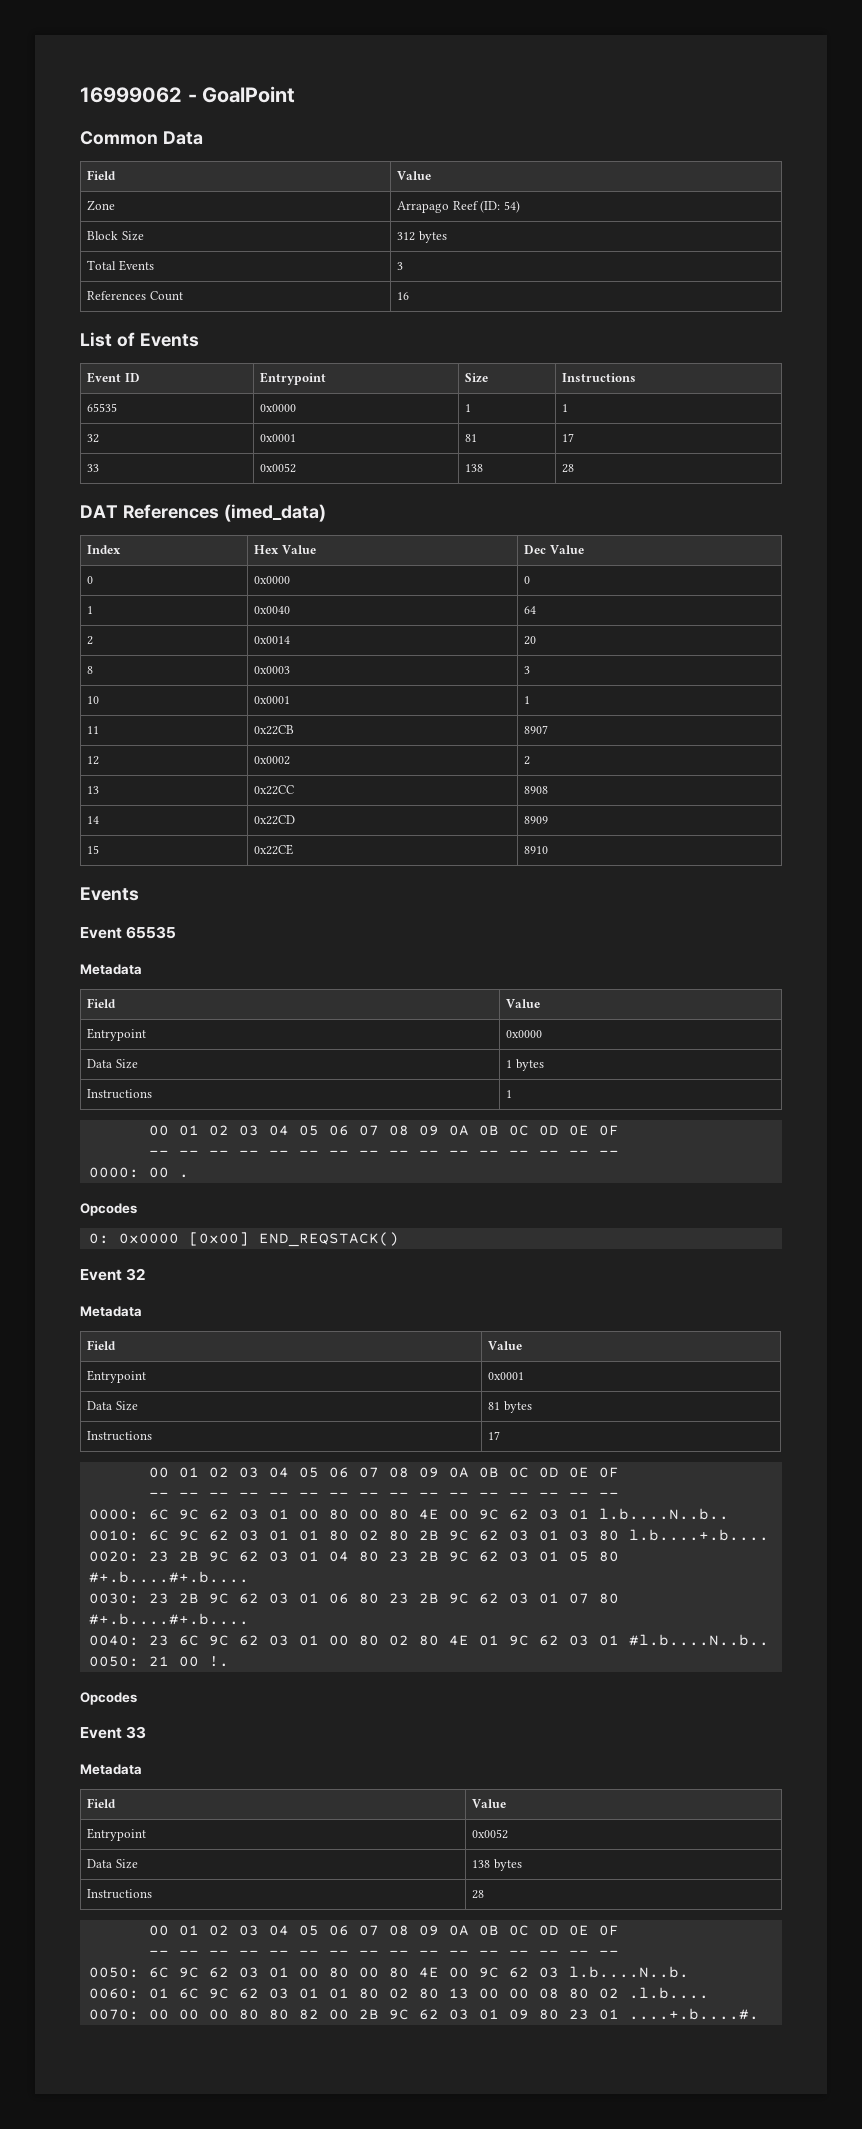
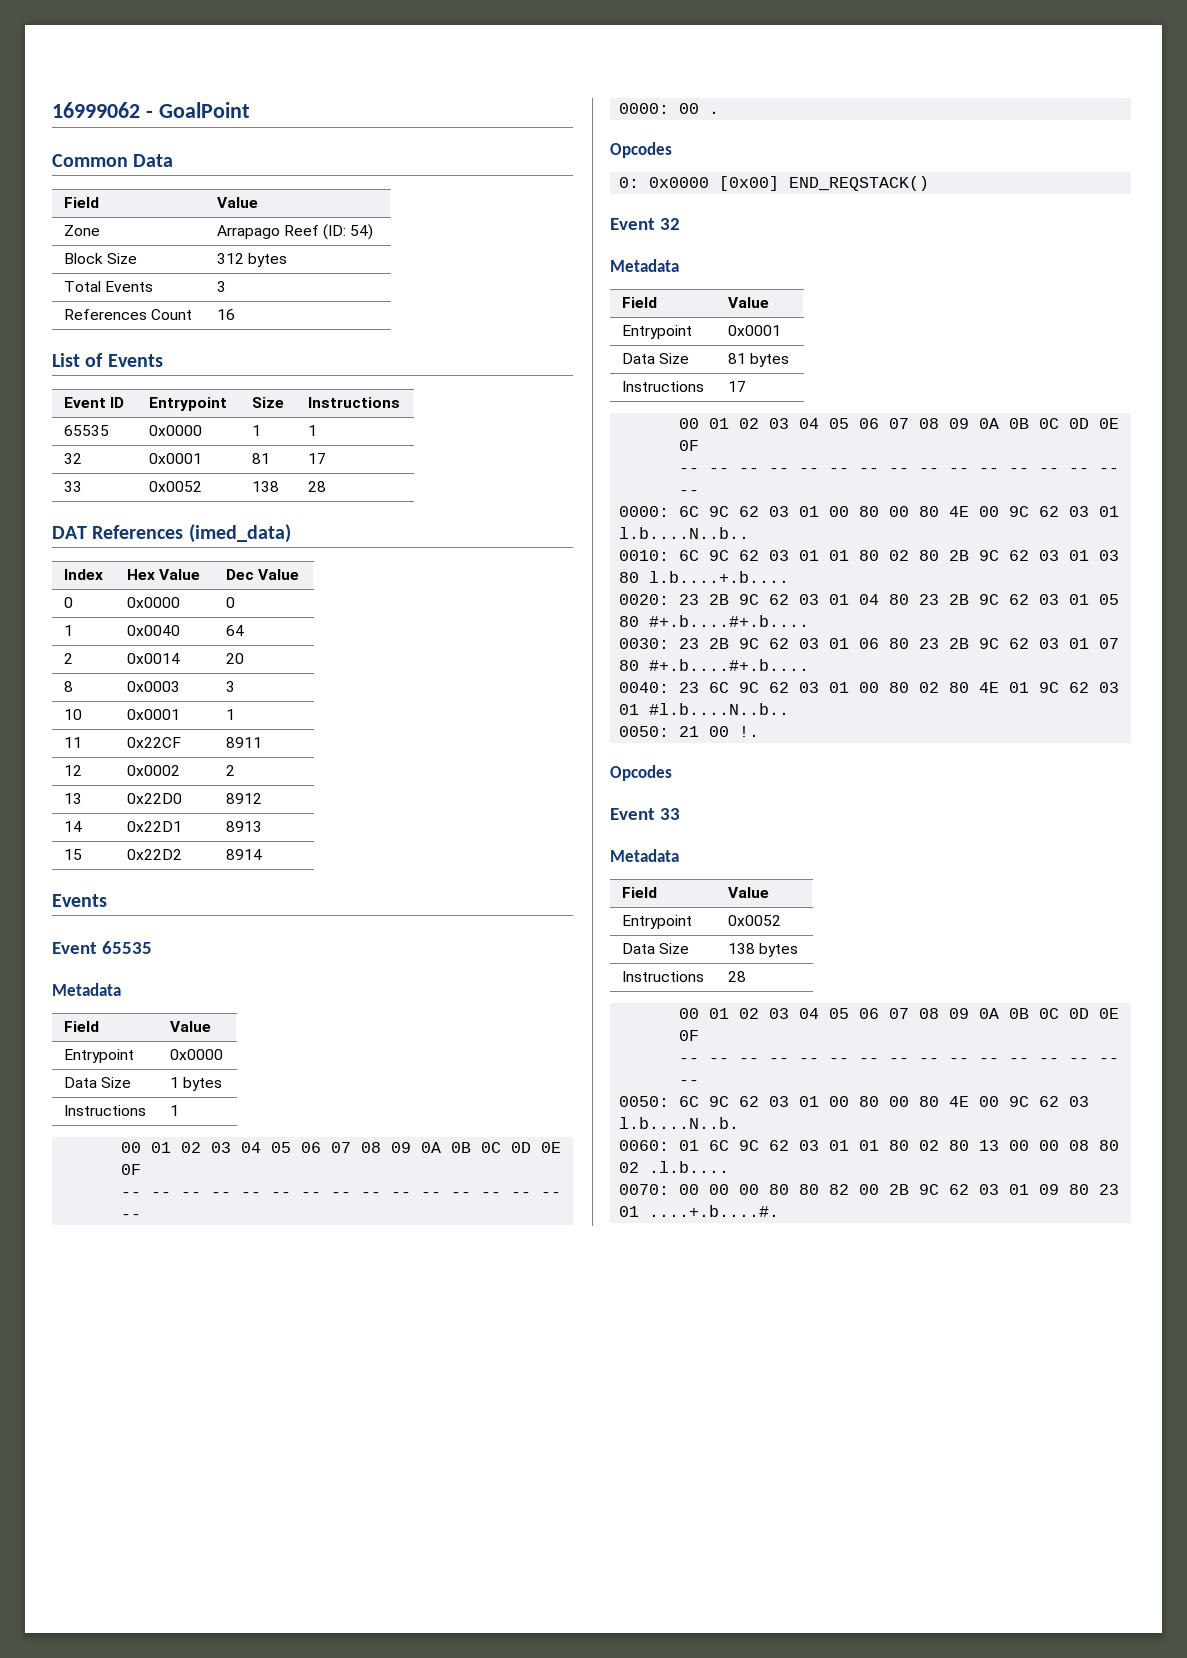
[254,725,295,735] [524,725,549,734] 0x22CB | 8907 -> [126,737,181,748] [225,737,262,748] 0x22CF | 8911
[254,785,295,795] [524,786,549,794] 0x22CC | 8908 -> [126,793,182,804] [225,793,262,804] 0x22D0 | 8912
[254,815,296,825] [524,816,549,824] 0x22CD | 8909 -> [126,821,182,832] [225,821,262,832] 0x22D1 | 8913
[254,844,294,855] [524,846,549,854] 0x22CE | 8910 -> [126,849,182,860] [225,849,262,860] 0x22D2 | 8914

